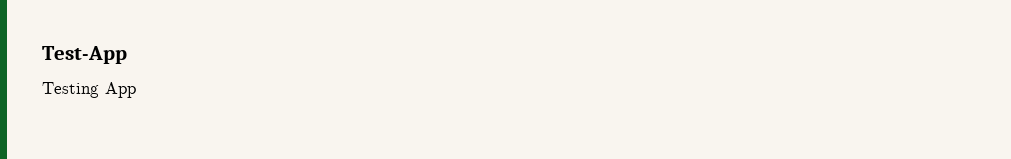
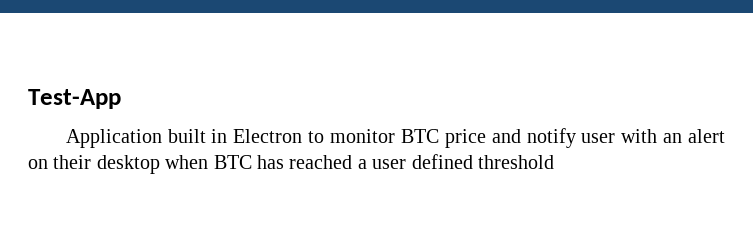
[42,82,136,98] Testing App -> [65,128,725,148] [28,154,554,174] Application built in Electron to monitor BTC price and notify user with an alert on their desktop when BTC has reached a user defined threshold

